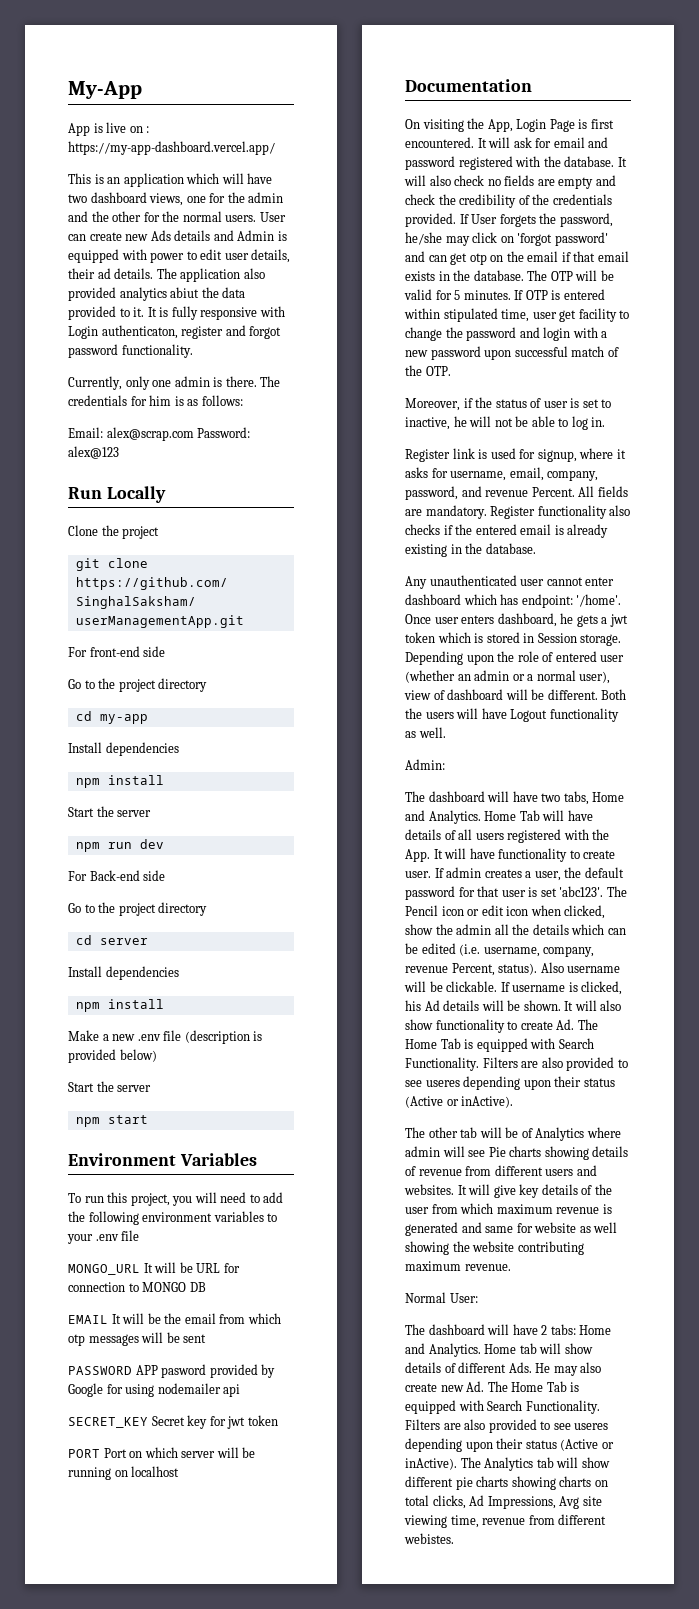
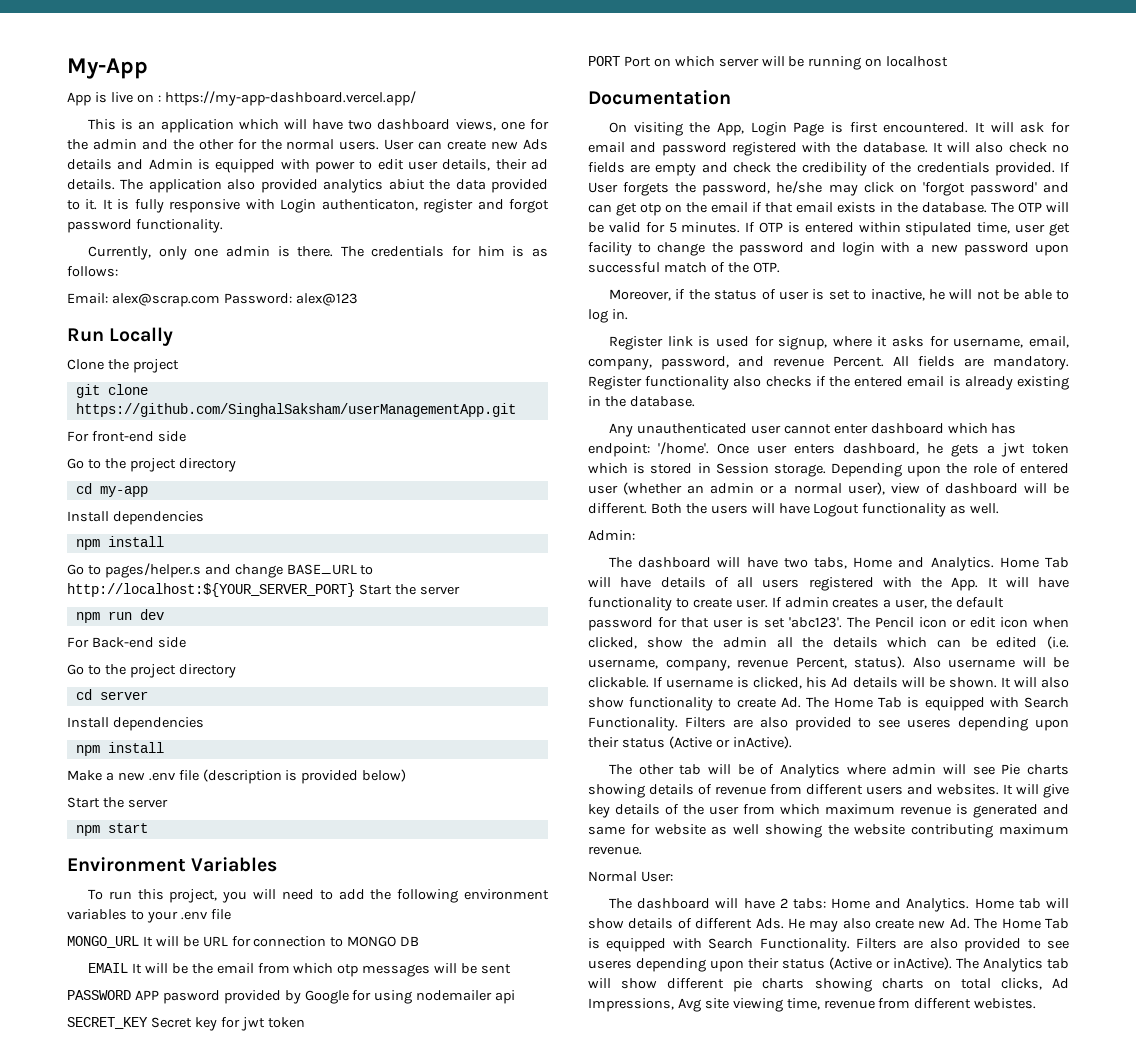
(164, 780) none -> [67,563,374,578] [67,583,355,597] Go to pages/helper.s and change BASE_URL to http://localhost:${YOUR_SERVER_PORT}

